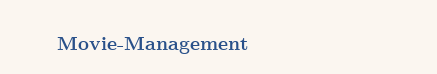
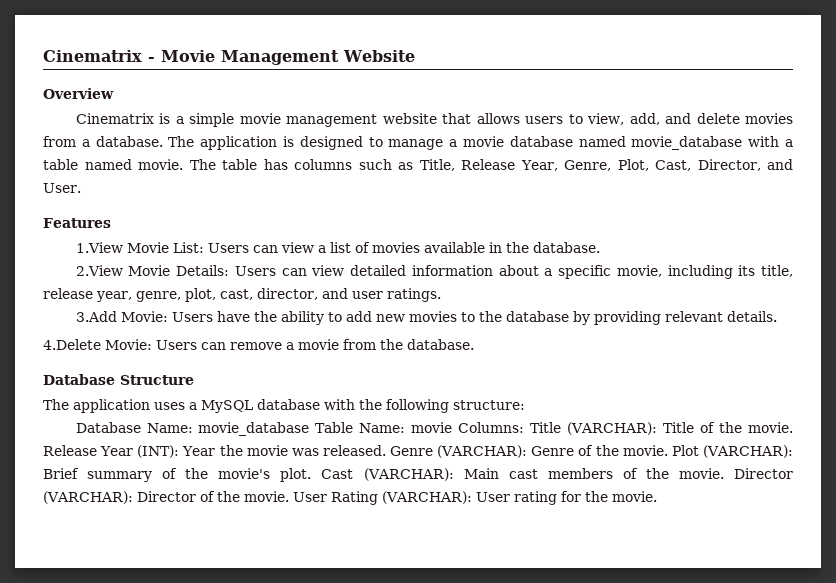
[57,36,249,54] Movie-Management -> [43,50,415,65] [43,88,114,99] [75,113,793,127] [43,136,793,150] [43,159,793,171] [43,183,81,193] [43,218,111,228] [75,242,600,253] [75,265,793,279] [43,288,441,302] [75,311,777,325] [43,339,474,350] [43,374,194,385] [43,399,525,413] [75,422,793,436] [43,445,794,458] [43,468,793,482] [43,491,657,505] Cinematrix - Movie Management Website // Overview // Cinematrix is a simple movie management website that allows users to view, add, and delete movies from a database. The application is designed to manage a movie database named movie_database with a table named movie. The table has columns such as Title, Release Year, Genre, Plot, Cast, Director, and User. // Features // 1.View Movie List: Users can view a list of movies available in the database. // 2.View Movie Details: Users can view detailed information about a specific movie, including its title, release year, genre, plot, cast, director, and user ratings. // 3.Add Movie: Users have the ability to add new movies to the database by providing relevant details. // 4.Delete Movie: Users can remove a movie from the database. // Database Structure // The application uses a MySQL database with the following structure: // Database Name: movie_database Table Name: movie Columns: Title (VARCHAR): Title of the movie. Release Year (INT): Year the movie was released. Genre (VARCHAR): Genre of the movie. Plot (VARCHAR): Brief summary of the movie's plot. Cast (VARCHAR): Main cast members of the movie. Director (VARCHAR): Director of the movie. User Rating (VARCHAR): User rating for the movie.

